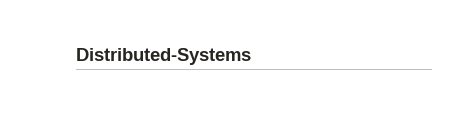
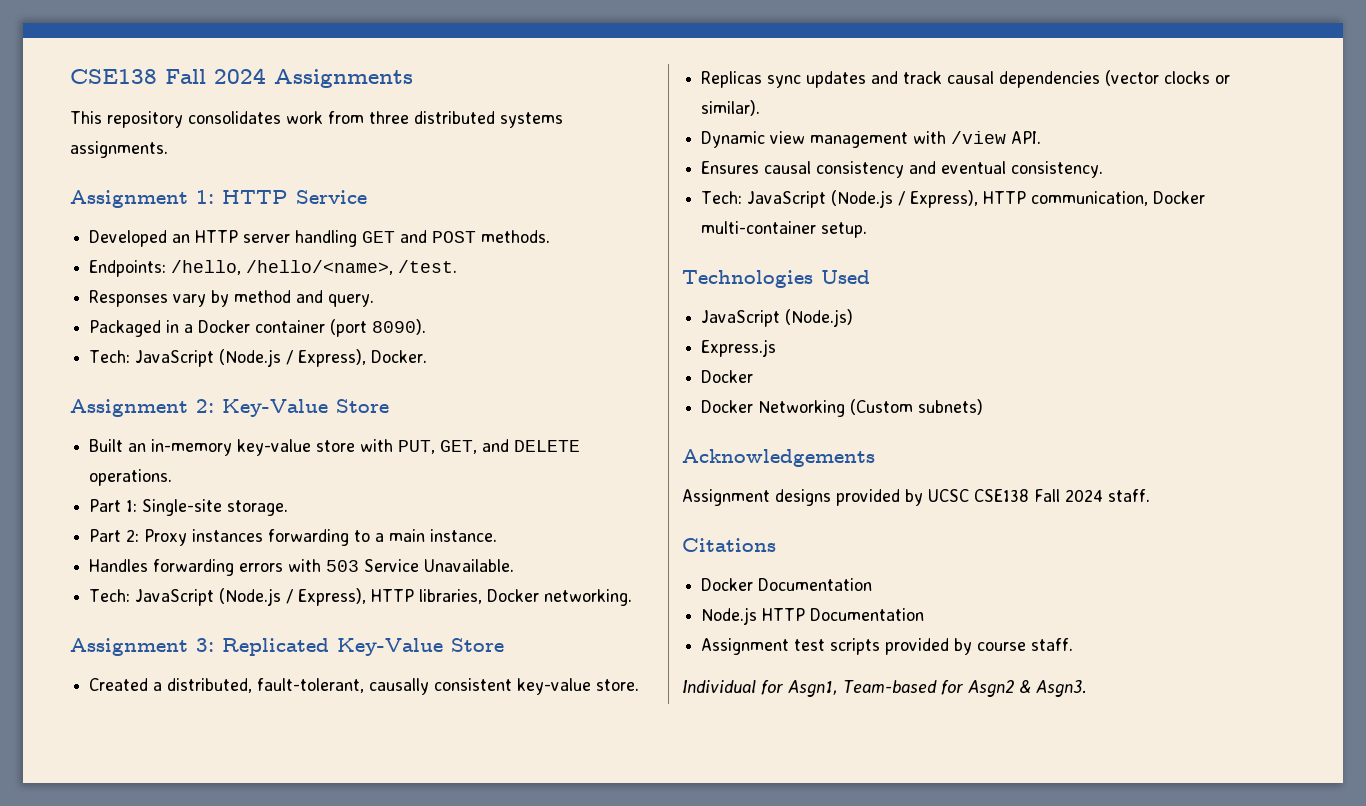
[76,48,251,65] Distributed-Systems -> [70,68,413,88] [70,111,563,128] [70,141,168,158] [70,190,367,208] [89,230,551,247] [89,260,458,277] [89,290,375,307] [89,319,427,337] [89,349,428,367] [70,399,389,417] [89,439,581,456] [89,469,173,486] [89,499,289,516] [89,529,498,546] [89,559,515,576] [89,588,633,606] [70,638,504,656] [89,678,640,695] [701,70,1231,88] [701,100,761,116] [701,131,1042,148] [701,161,1104,178] [701,190,1206,208] [701,221,868,238] [682,270,870,288] [701,309,854,327] [701,339,777,357] [701,370,754,383] [701,399,984,417] [682,449,875,467] [682,489,1150,506] [682,538,776,552] [701,578,873,591] [701,607,925,625] [701,638,1074,655] [682,680,1087,697] CSE138 Fall 2024 Assignments // This repository consolidates work from three distributed systems assignments. // Assignment 1: HTTP Service // Developed an HTTP server handling GET and POST methods. // Endpoints: /hello, /hello/<name>, /test. // Responses vary by method and query. // Packaged in a Docker container (port 8090). // Tech: JavaScript (Node.js / Express), Docker. // Assignment 2: Key-Value Store // Built an in-memory key-value store with PUT, GET, and DELETE operations. // Part 1: Single-site storage. // Part 2: Proxy instances forwarding to a main instance. // Handles forwarding errors with 503 Service Unavailable. // Tech: JavaScript (Node.js / Express), HTTP libraries, Docker networking. // Assignment 3: Replicated Key-Value Store // Created a distributed, fault-tolerant, causally consistent key-value store. // Replicas sync updates and track causal dependencies (vector clocks or similar). // Dynamic view management with /view API. // Ensures causal consistency and eventual consistency. // Tech: JavaScript (Node.js / Express), HTTP communication, Docker multi-container setup. // Technologies Used // JavaScript (Node.js) // Express.js // Docker // Docker Networking (Custom subnets) // Acknowledgements // Assignment designs provided by UCSC CSE138 Fall 2024 staff. // Citations // Docker Documentation // Node.js HTTP Documentation // Assignment test scripts provided by course staff. // Individual for Asgn1, Team-based for Asgn2 & Asgn3.

